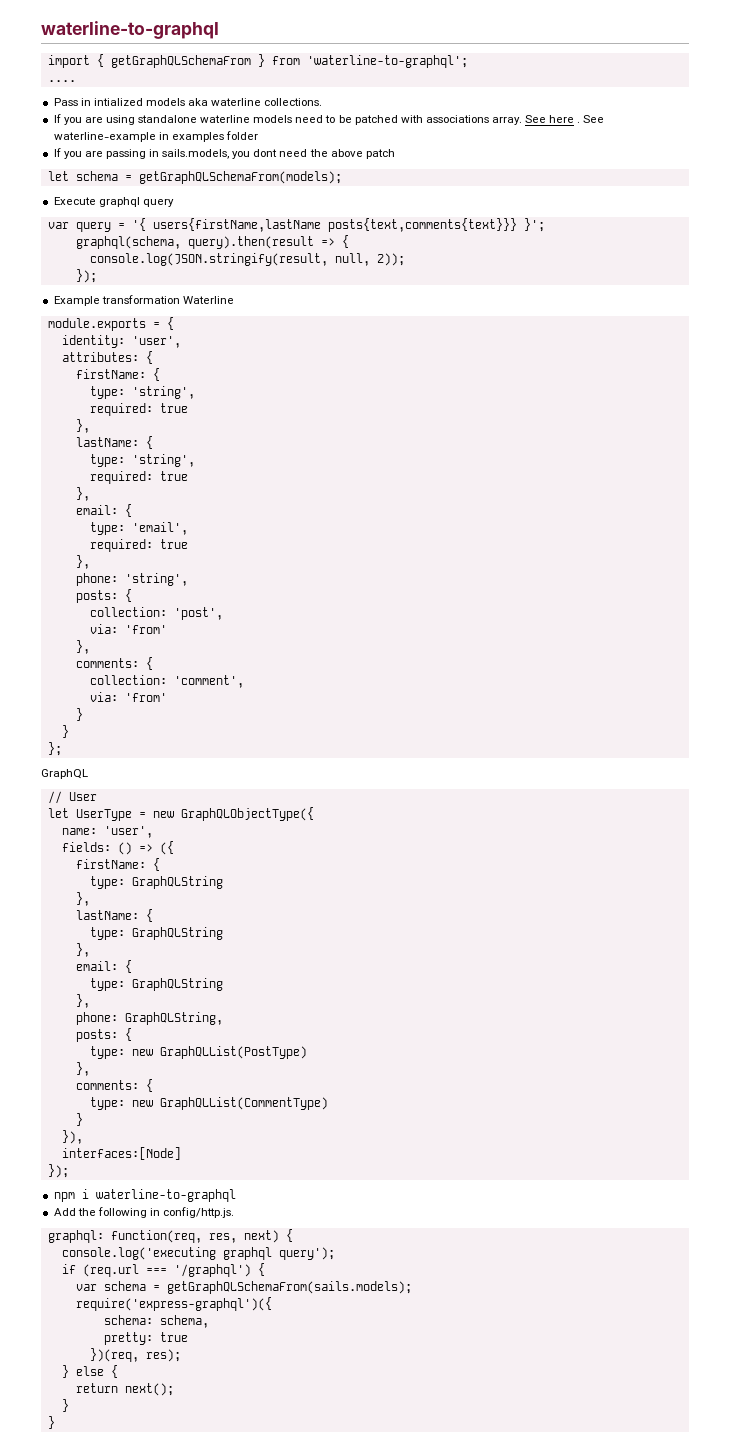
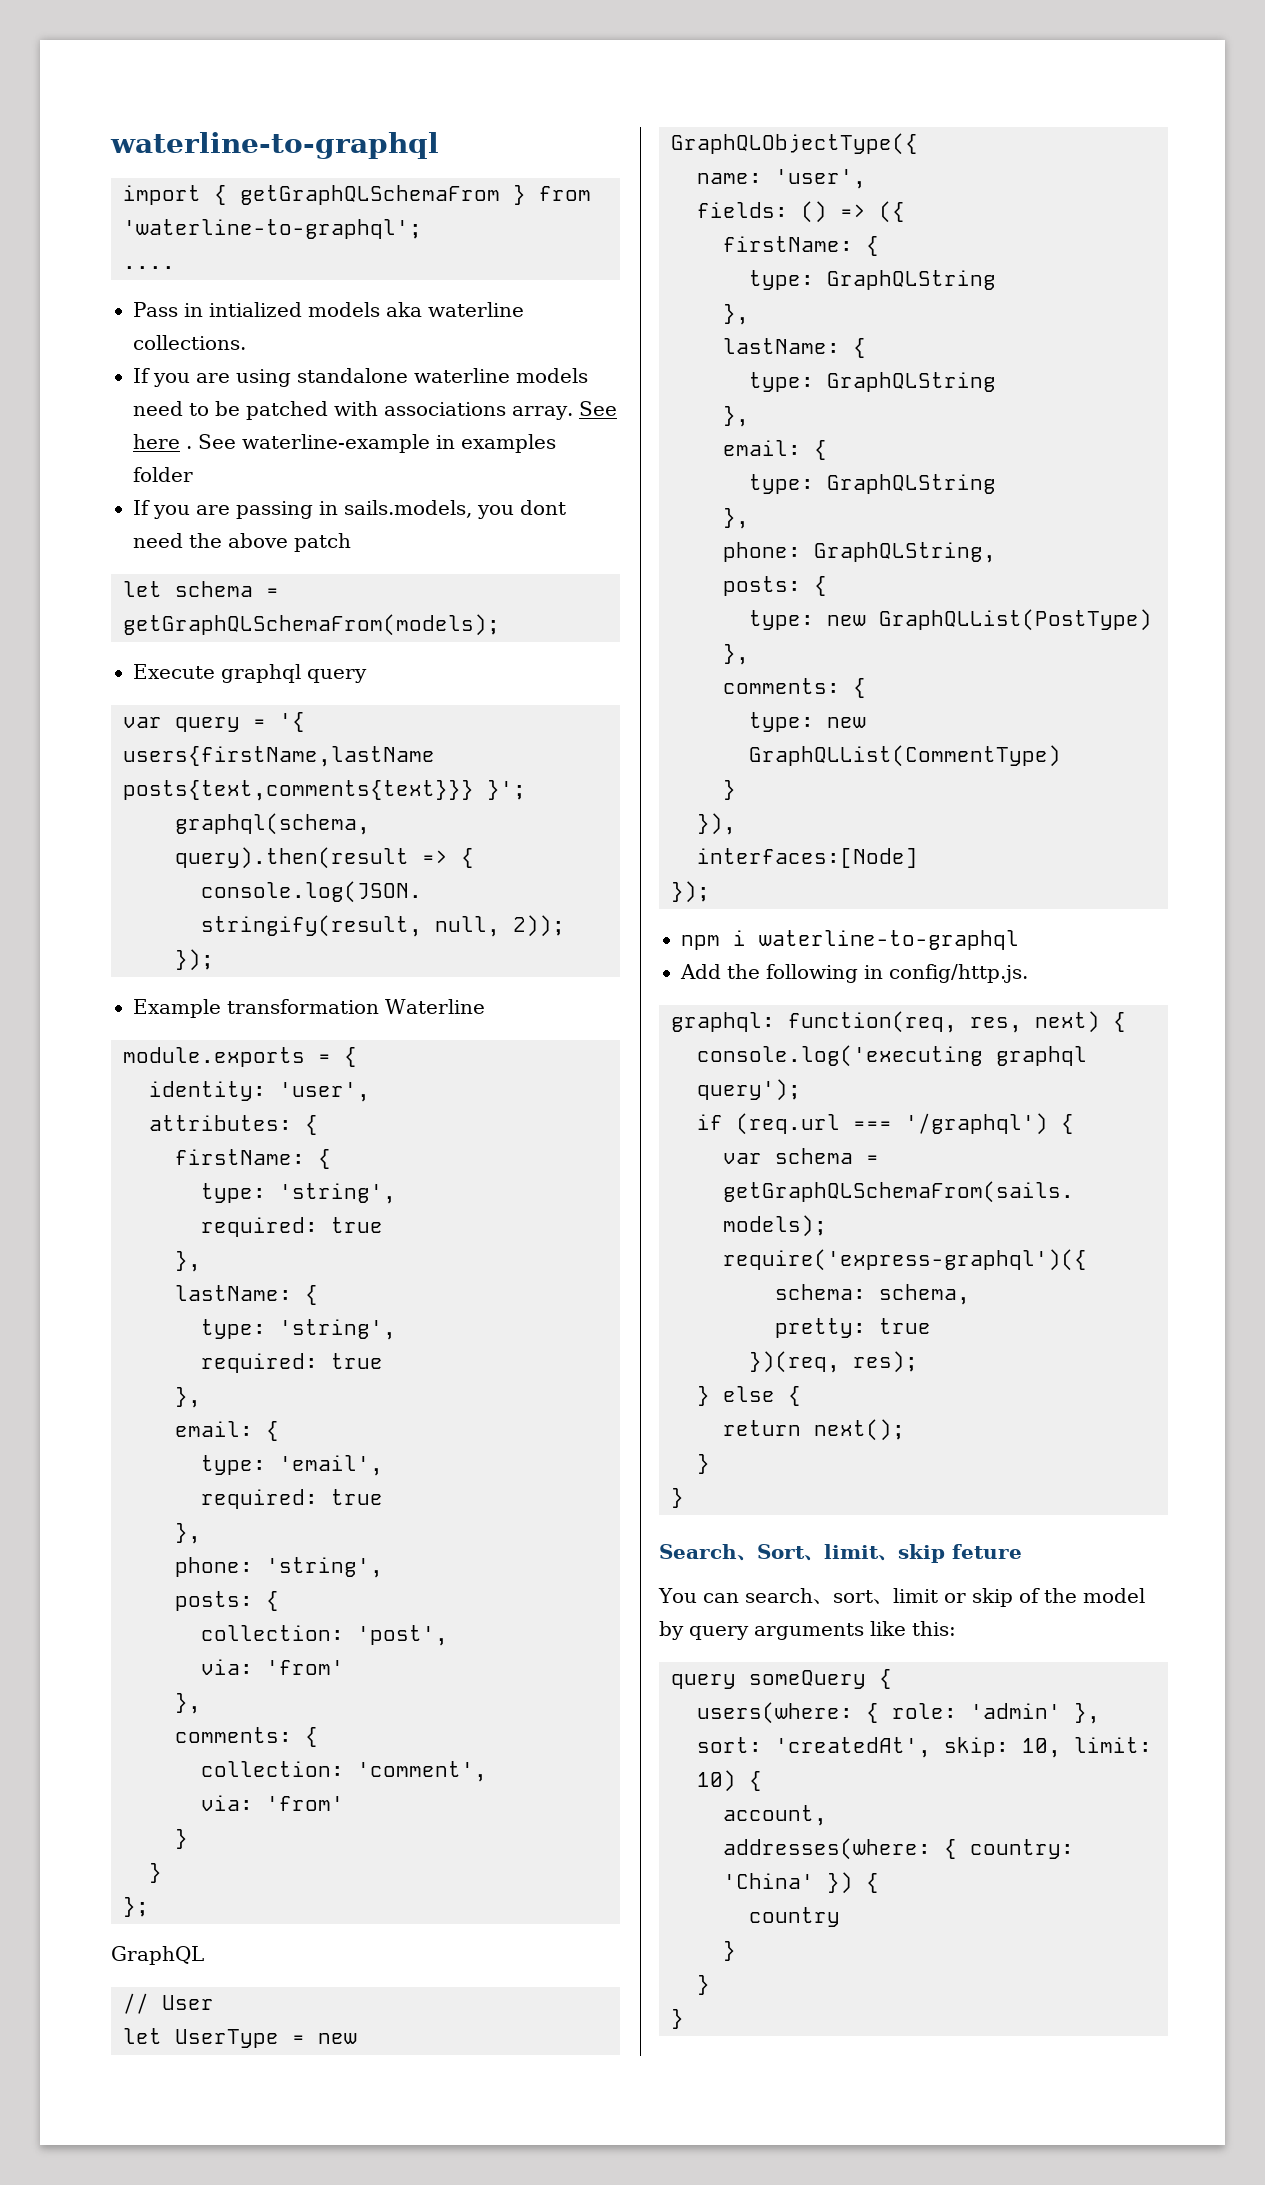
(55, 1422) none -> [659,1544,1022,1563] [658,1588,1145,1607] [659,1621,956,1640] [671,1669,892,1689] [697,1702,1100,1724] [697,1737,1152,1758] [697,1770,762,1792] [723,1805,827,1826] [723,1838,1074,1860] [723,1872,879,1894] [749,1907,840,1927] [723,1941,736,1961] [697,1975,710,1995] [671,2009,684,2029] // Search、Sort、limit、skip feture // You can search、sort、limit or skip of the model by query arguments like this: // query someQuery { // users(where: { role: 'admin' }, sort: 'createdAt', skip: 10, limit: 10) { // account, // addresses(where: { country: 'China' }) { // country // } // } // }

